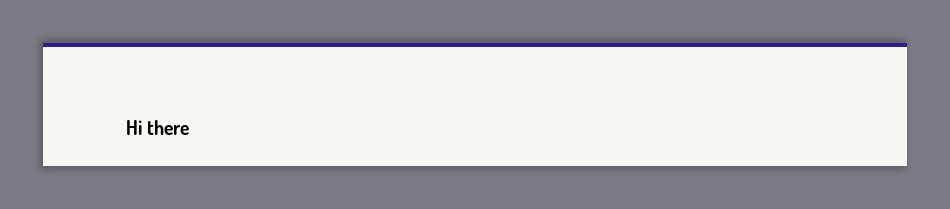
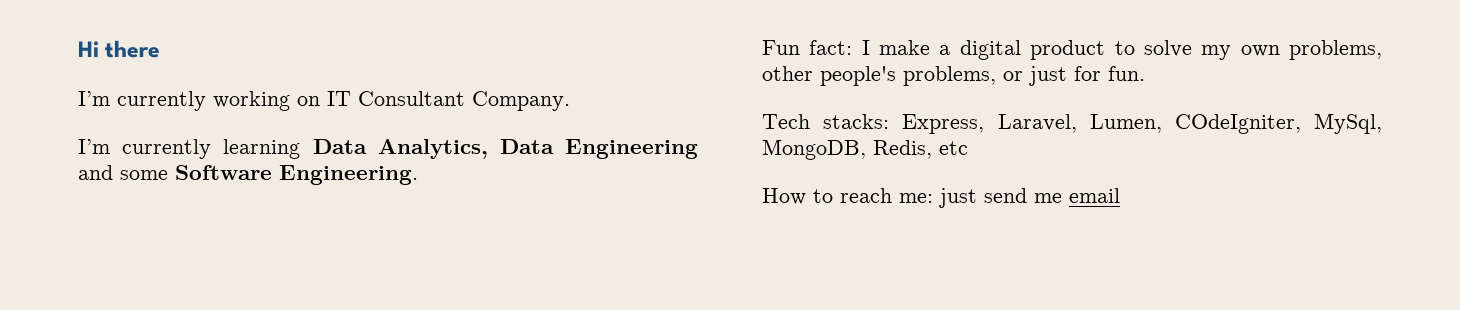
(190, 127) none -> [78,91,570,111] [78,139,698,159] [78,165,418,185] [762,40,1382,60] [762,66,1145,86] [762,113,1382,134] [762,139,968,160] [762,188,1120,208] // I’m currently working on IT Consultant Company. // I’m currently learning Data Analytics, Data Engineering and some Software Engineering. // Fun fact: I make a digital product to solve my own problems, other people's problems, or just for fun. // Tech stacks: Express, Laravel, Lumen, COdeIgniter, MySql, MongoDB, Redis, etc // How to reach me: just send me email

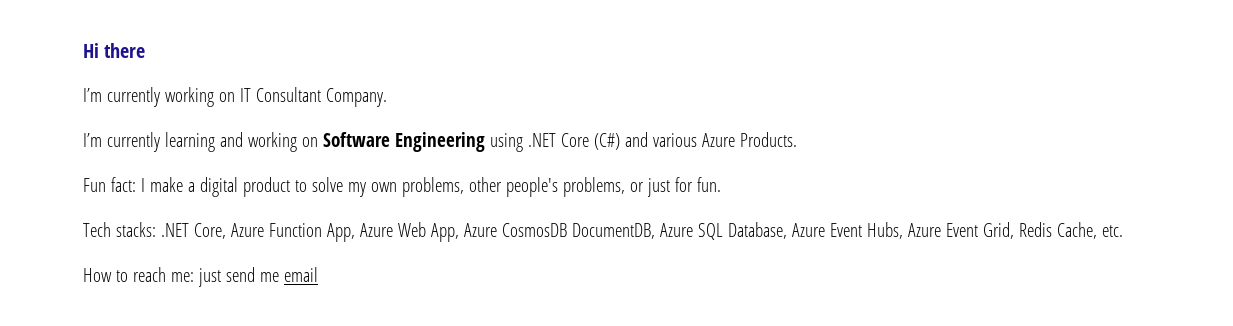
[312,139,698,159] [78,165,418,185] Data Analytics, Data Engineering and some Software Engineering. -> [219,132,797,152] and working on Software Engineering using .NET Core (C#) and various Azure Products.
[902,113,1382,134] [762,139,968,160] Express, Laravel, Lumen, COdeIgniter, MySql, MongoDB, Redis, etc -> [160,222,1123,242] .NET Core, Azure Function App, Azure Web App, Azure CosmosDB DocumentDB, Azure SQL Database, Azure Event Hubs, Azure Event Grid, Redis Cache, etc.

